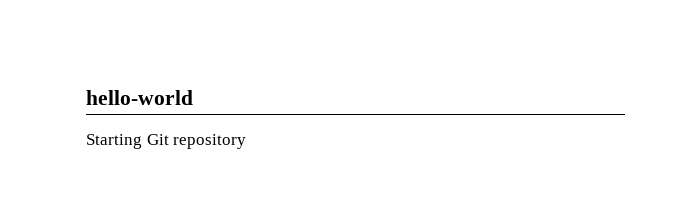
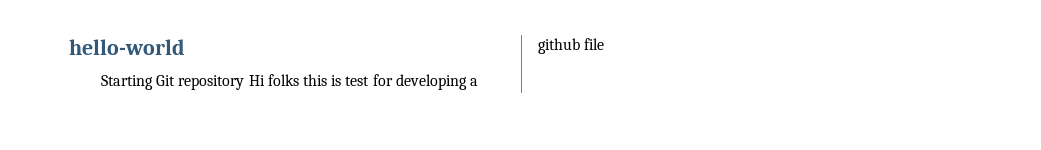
(247, 141) none -> [248,74,478,90] [538,38,605,54] Hi folks this is test for developing a github file

